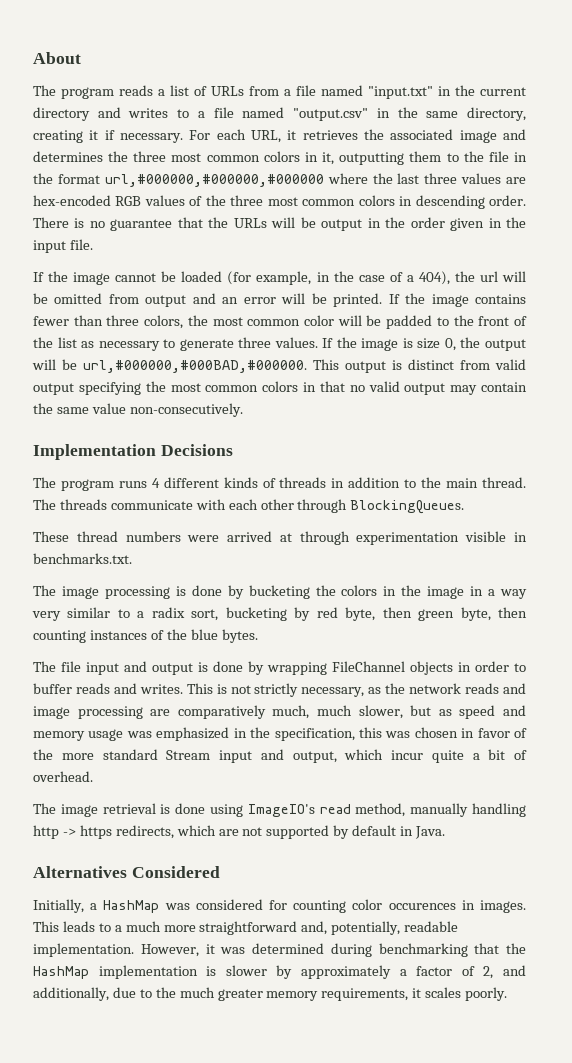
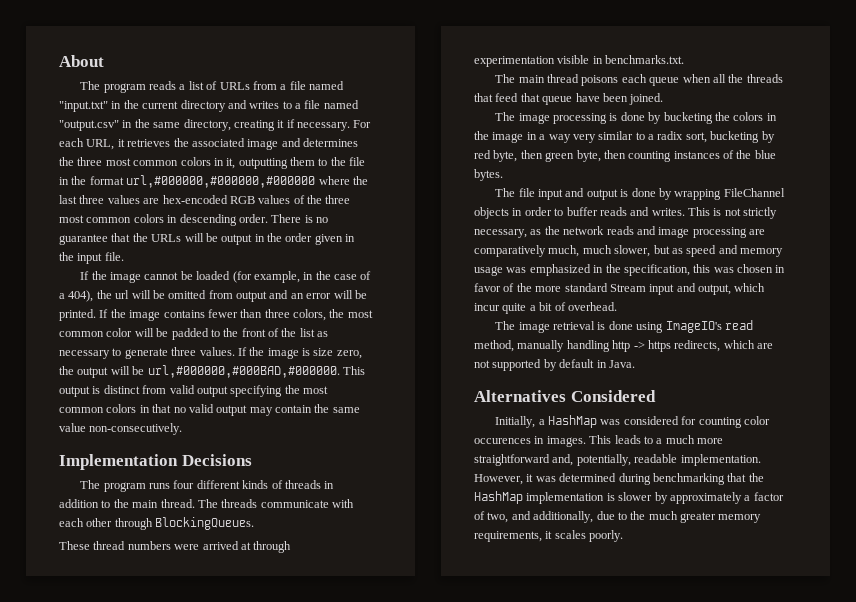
[444,338,456,351] 0, -> [336,350,362,359] zero,
[151,478,160,488] 4 -> [173,480,195,489] four
(132, 558) none -> [495,74,783,86] [474,93,664,105] // The main thread poisons each queue when all the threads that feed that queue have been joined.
[483,966,494,979] 2, -> [487,512,509,523] two,

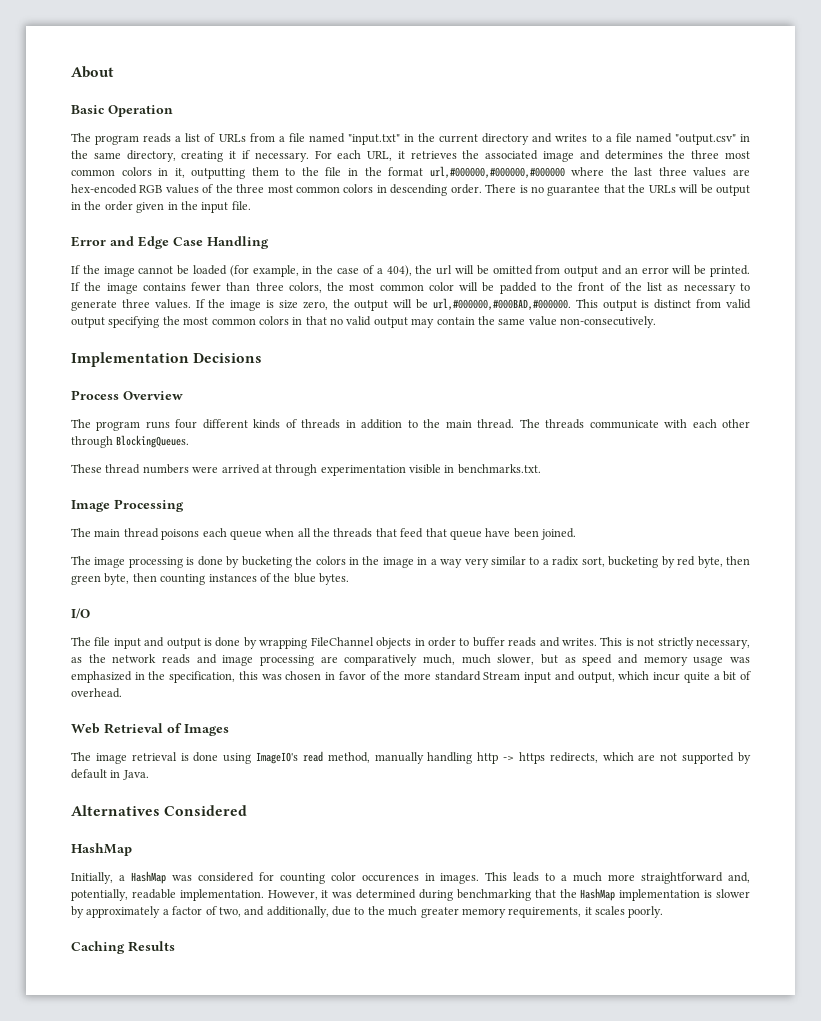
(104, 61) none -> [71,105,173,117] // Basic Operation
(124, 256) none -> [71,236,269,249] // Error and Edge Case Handling
(252, 460) none -> [71,390,183,400] // Process Overview
(685, 59) none -> [71,499,184,512] // Image Processing
(503, 175) none -> [71,608,90,619] // I/O
(617, 306) none -> [71,723,229,736] // Web Retrieval of Images
(656, 396) none -> [71,843,132,856] // HashMap
(624, 536) none -> [71,941,175,954] // Caching Results

